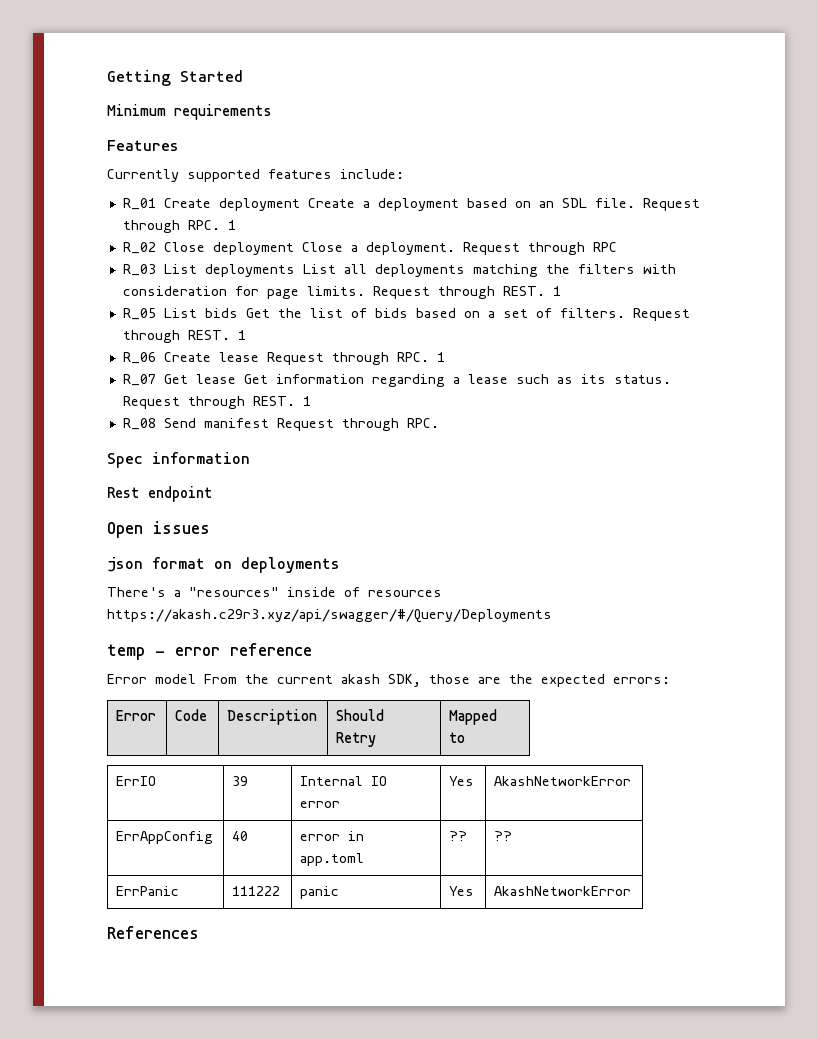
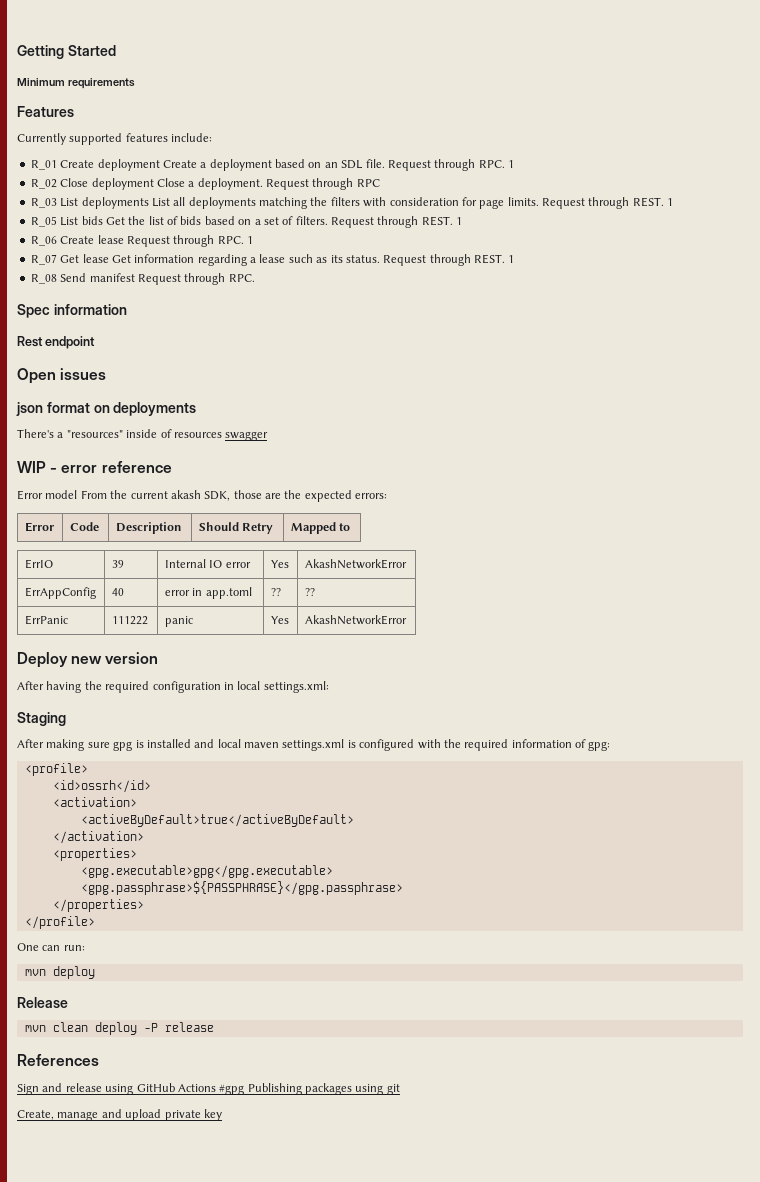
[107,609,552,623] [107,644,145,660] https://akash.c29r3.xyz/api/swagger/#/Query/Deployments // temp -> [225,431,269,441] [17,461,46,473] swagger // WIP
[107,926,199,939] References -> [17,652,159,668] [17,681,329,693] [17,712,66,726] [17,739,611,751] [24,763,88,776] [52,780,151,793] [52,797,137,807] [80,814,354,827] [52,831,144,844] [52,848,137,861] [80,865,333,878] [80,881,403,895] [52,899,144,912] [24,916,95,929] [17,943,85,951] [24,966,95,979] [17,997,68,1008] [24,1022,214,1035] [17,1054,99,1066] [17,1083,400,1095] [17,1109,222,1121] Deploy new version // After having the required configuration in local settings.xml: // Staging // After making sure gpg is installed and local maven settings.xml is configured with the required information of gpg: // <profile> // <id>ossrh</id> // <activation> // <activeByDefault>true</activeByDefault> // </activation> // <properties> // <gpg.executable>gpg</gpg.executable> // <gpg.passphrase>${PASSPHRASE}</gpg.passphrase> // </properties> // </profile> // One can run: // mvn deploy // Release // mvn clean deploy -P release // References // Sign and release using GitHub Actions #gpg Publishing packages using git // Create, manage and upload private key

